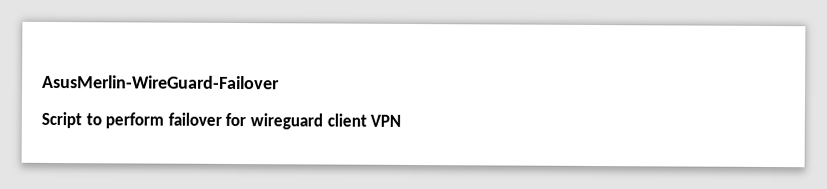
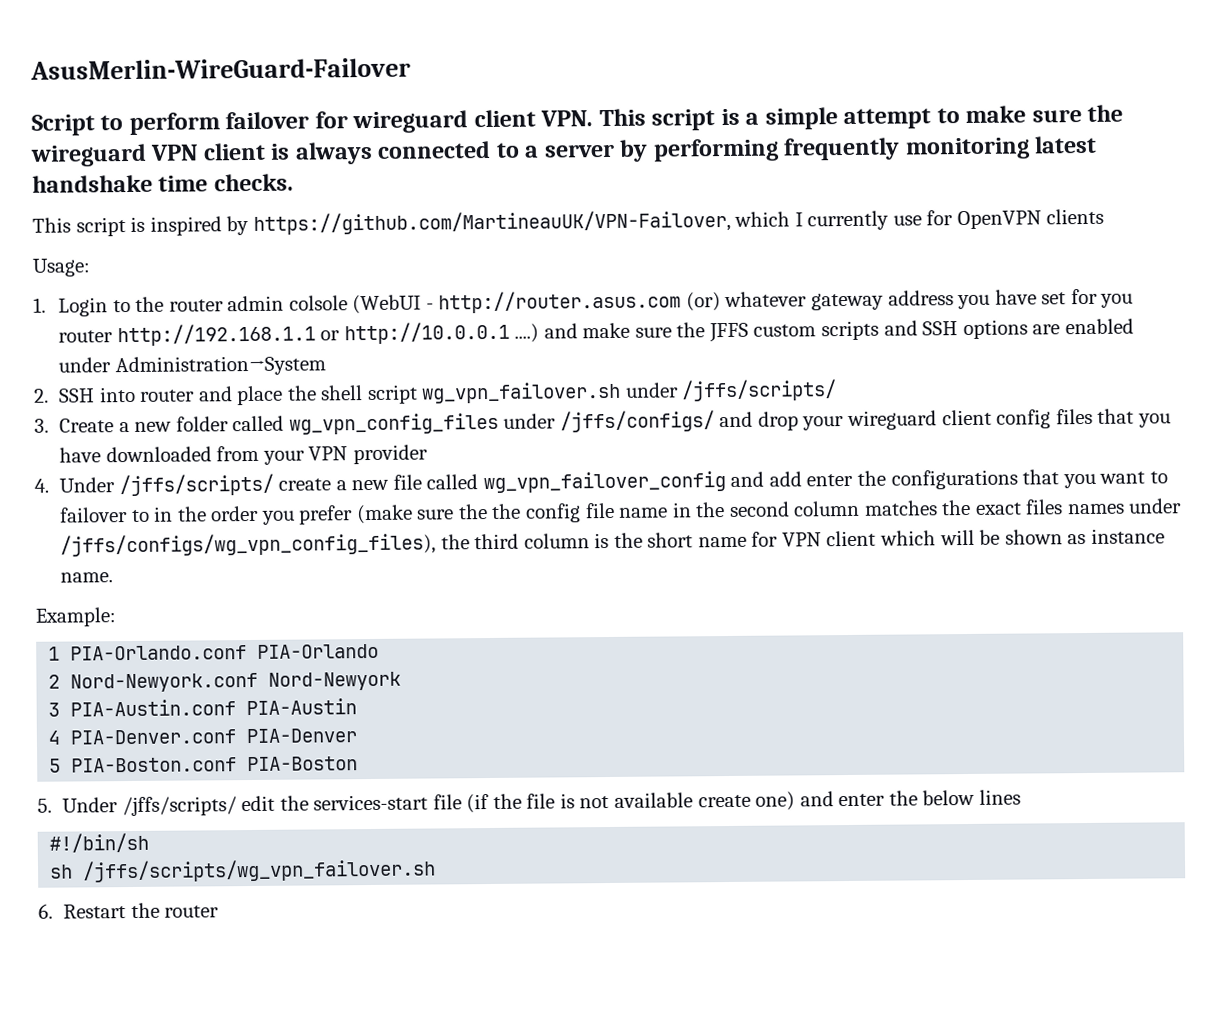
[370,114,402,127] VPN -> [540,104,1124,131] [30,135,1098,167] [32,173,294,193] [32,208,1105,237] [32,258,91,277] [33,288,1134,317] [58,318,1134,347] [58,355,326,377] [34,379,838,406] [34,408,1171,435] [59,444,428,465] [34,469,1168,497] [59,498,1183,525] [60,528,1165,557] [60,572,114,583] [35,607,116,627] [48,643,380,661] [48,671,402,693] [48,698,358,717] [48,728,358,745] [49,756,359,773] [37,789,1021,817] [49,832,150,853] [49,858,437,883] [38,902,220,919] VPN. This script is a simple attempt to make sure the wireguard VPN client is always connected to a server by performing frequently monitoring latest handshake time checks. // This script is inspired by https://github.com/MartineauUK/VPN-Failover, which I currently use for OpenVPN clients // Usage: // 1. Login to the router admin colsole (WebUI - http://router.asus.com (or) whatever gateway address you have set for you router http://192.168.1.1 or http://10.0.0.1 ....) and make sure the JFFS custom scripts and SSH options are enabled under Administration→System // 2. SSH into router and place the shell script wg_vpn_failover.sh under /jffs/scripts/ // 3. Create a new folder called wg_vpn_config_files under /jffs/configs/ and drop your wireguard client config files that you have downloaded from your VPN provider // 4. Under /jffs/scripts/ create a new file called wg_vpn_failover_config and add enter the configurations that you want to failover to in the order you prefer (make sure the the config file name in the second column matches the exact files names under /jffs/configs/wg_vpn_config_files), the third column is the short name for VPN client which will be shown as instance name. // Example: // 1 PIA-Orlando.conf PIA-Orlando // 2 Nord-Newyork.conf Nord-Newyork // 3 PIA-Austin.conf PIA-Austin // 4 PIA-Denver.conf PIA-Denver // 5 PIA-Boston.conf PIA-Boston // 5. Under /jffs/scripts/ edit the services-start file (if the file is not available create one) and enter the below lines // #!/bin/sh // sh /jffs/scripts/wg_vpn_failover.sh // 6. Restart the router

